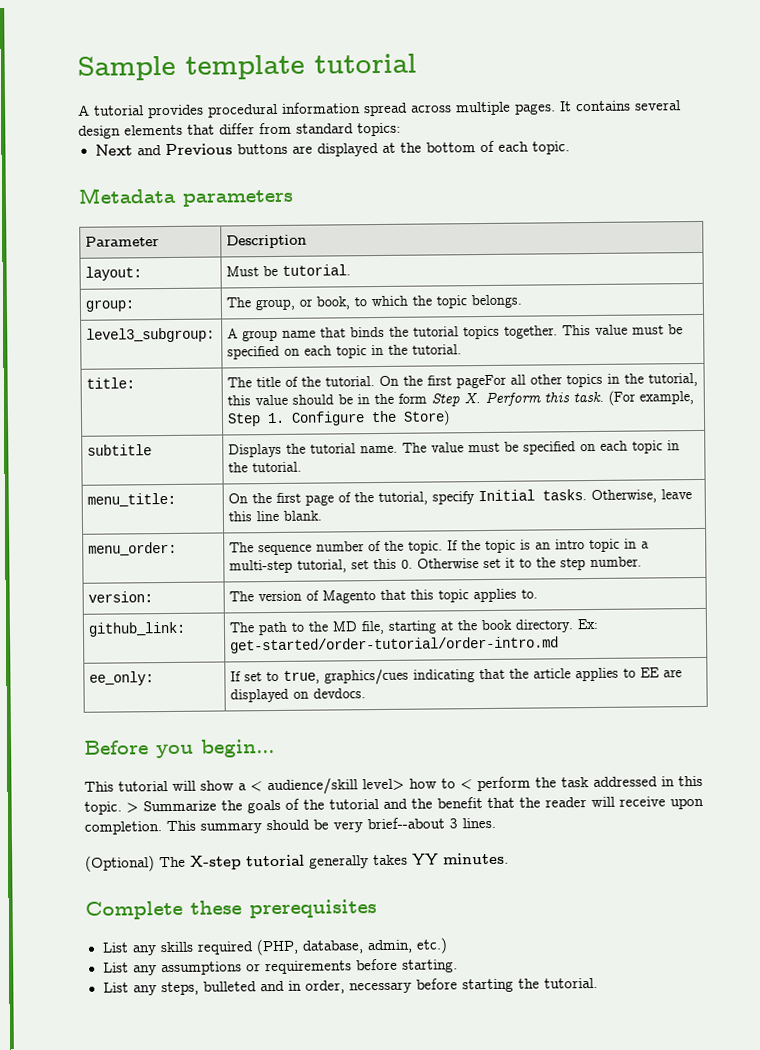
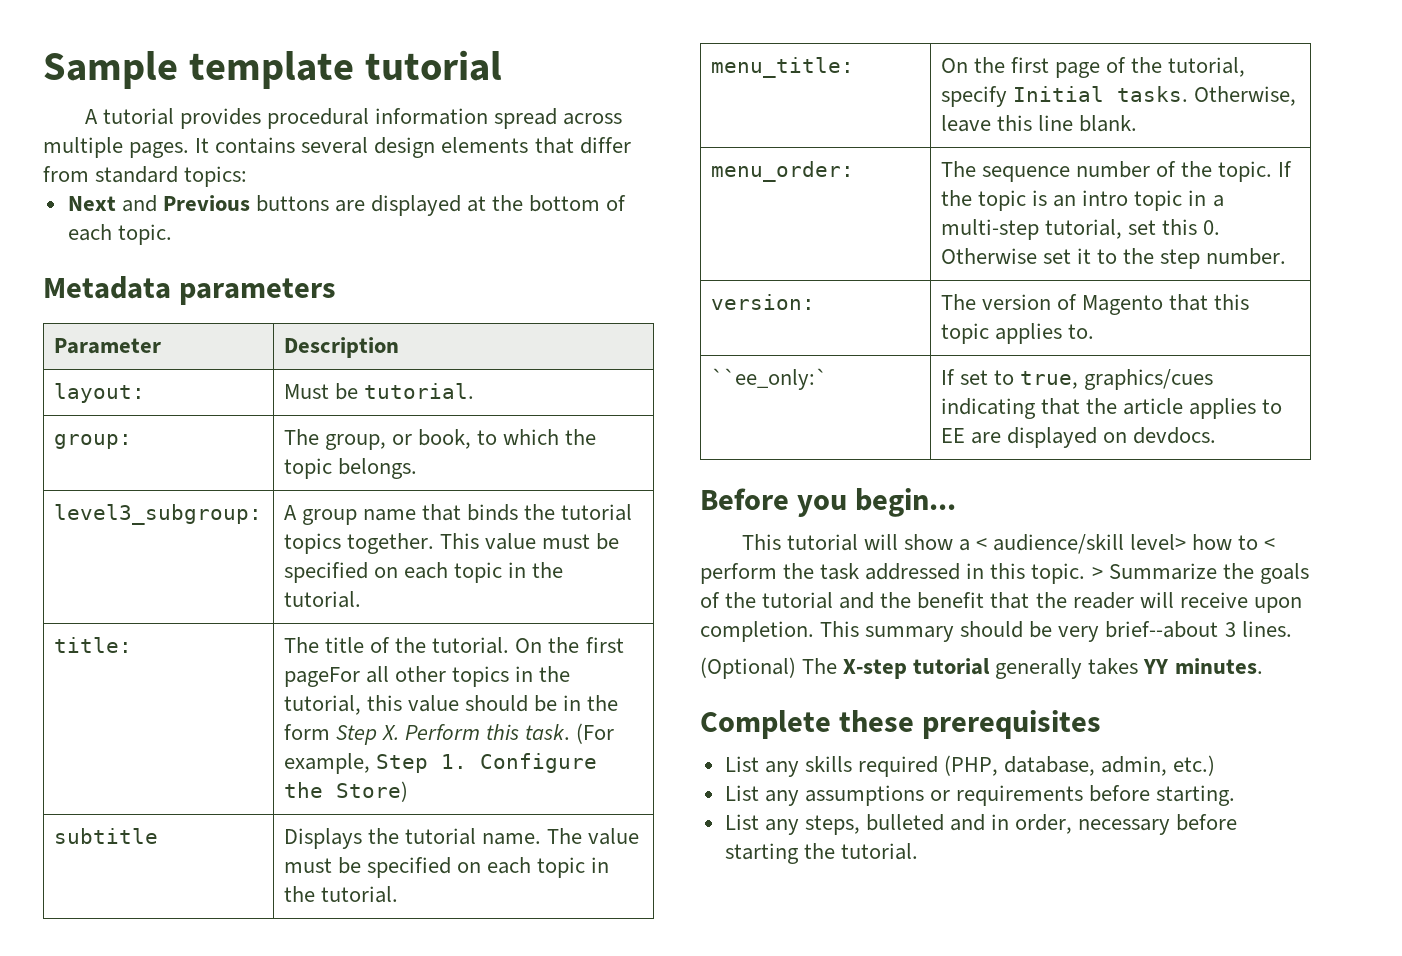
[88,621,187,637] [229,618,599,636] [230,636,560,654] [89,671,155,686] github_link: | The path to the MD file, starting at the book directory. Ex: get-started/order-tutorial/order-intro.md // ee_only: -> [710,368,827,390] ``ee_only:`

